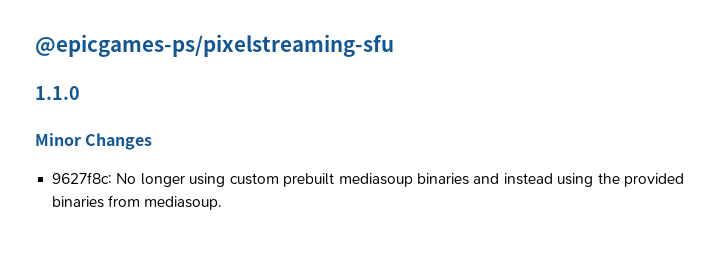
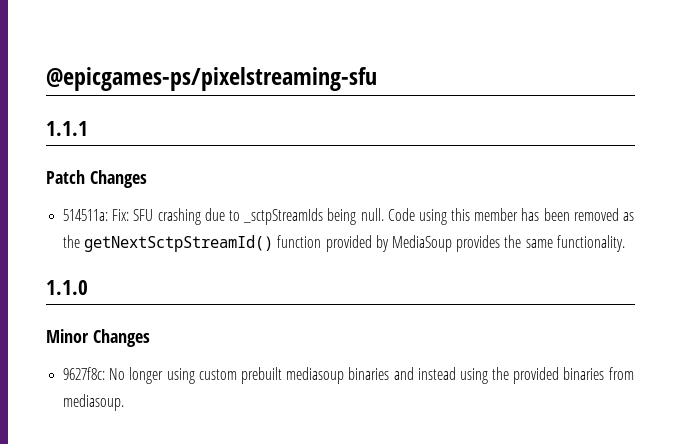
(394, 45) none -> [46,121,88,136] [46,170,147,188] [63,208,635,225] [63,235,625,252] // 1.1.1 // Patch Changes // 514511a: Fix: SFU crashing due to _sctpStreamIds being null. Code using this member has been removed as the getNextSctpStreamId() function provided by MediaSoup provides the same functionality.

